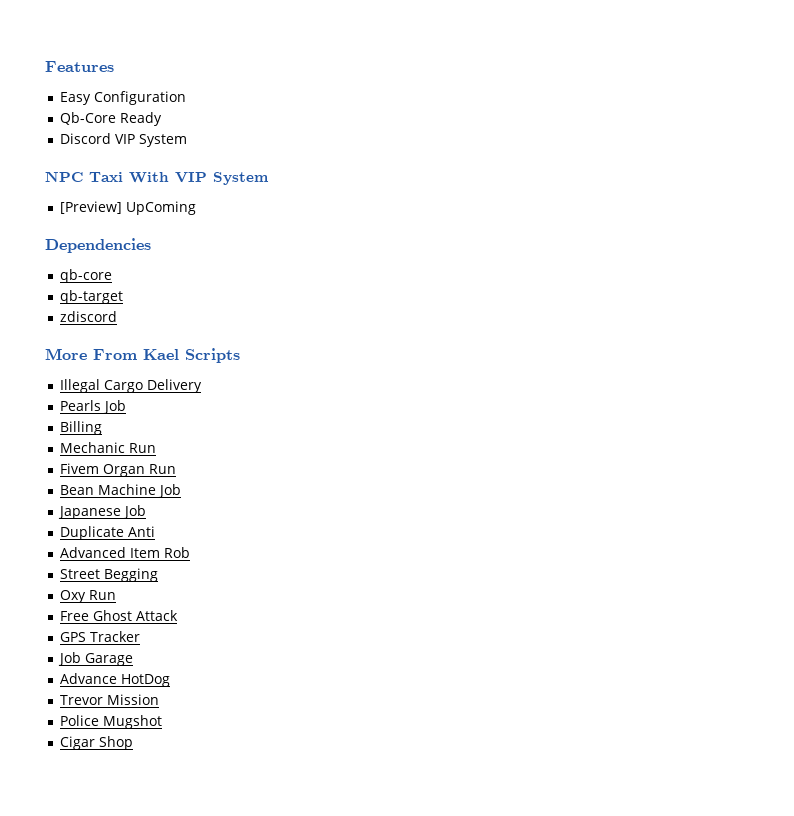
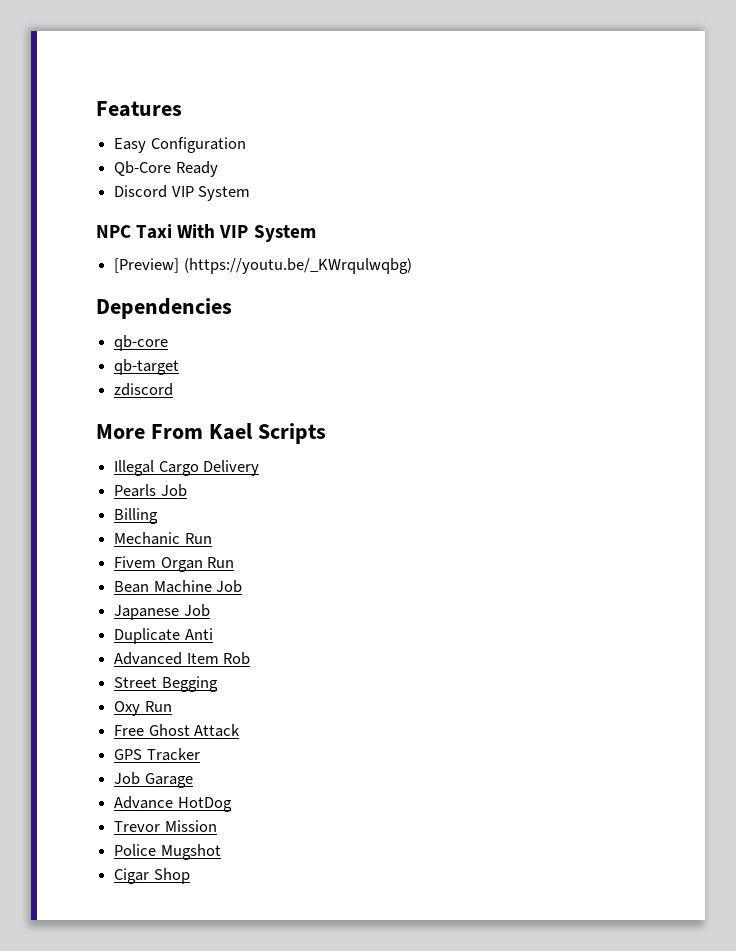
[125,201,196,215] UpComing -> [183,258,412,274] (https://youtu.be/_KWrqulwqbg)

